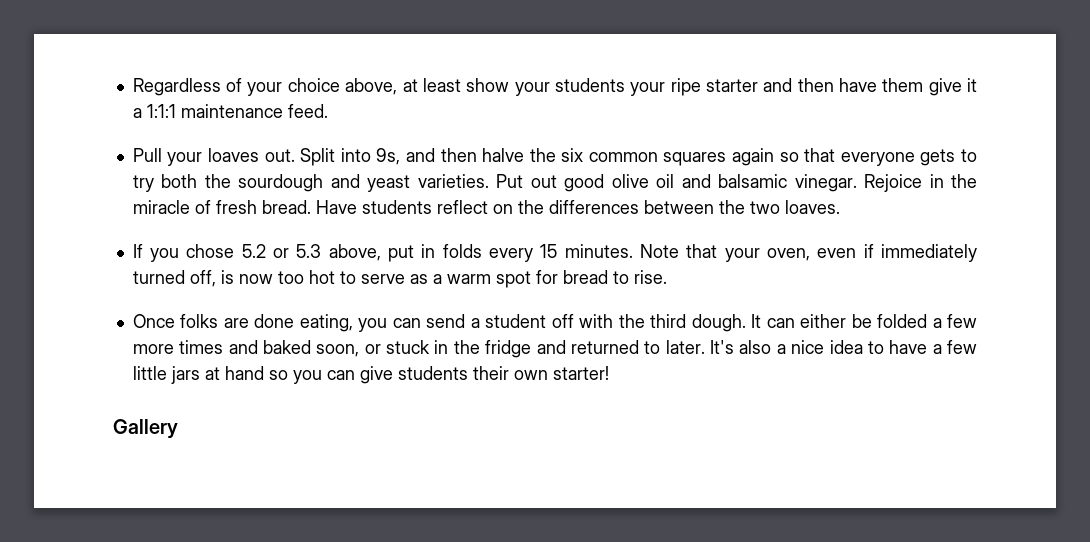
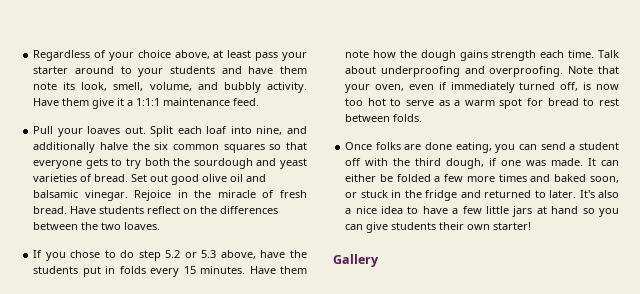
[466,78,877,96] show your students your ripe starter and then have -> [255,52,308,61] [33,66,307,77] [33,82,307,93] [33,98,60,106] pass your starter around to your students and have them note its look, smell, volume, and bubbly activity. Have
[340,148,477,165] into 9s, and then -> [177,126,307,135] [33,142,96,153] each loaf into nine, and additionally
[732,148,775,166] again -> (265, 148) none
[417,174,524,188] varieties. Put -> [33,174,148,182] varieties of bread. Set
(235, 251) none -> [104,250,161,261] to do step
(381, 252) none -> [260,250,307,258] [33,266,79,274] have the students
(633, 251) none -> [249,266,308,274] [345,50,619,61] [345,66,564,77] Have them note how the dough gains strength each time. Talk about underproofing and overproofing.
[633,270,667,284] rise. -> [599,98,619,106] [345,114,423,122] rest between folds.
[691,314,746,332] dough. -> [446,158,584,169] dough, if one was made.

